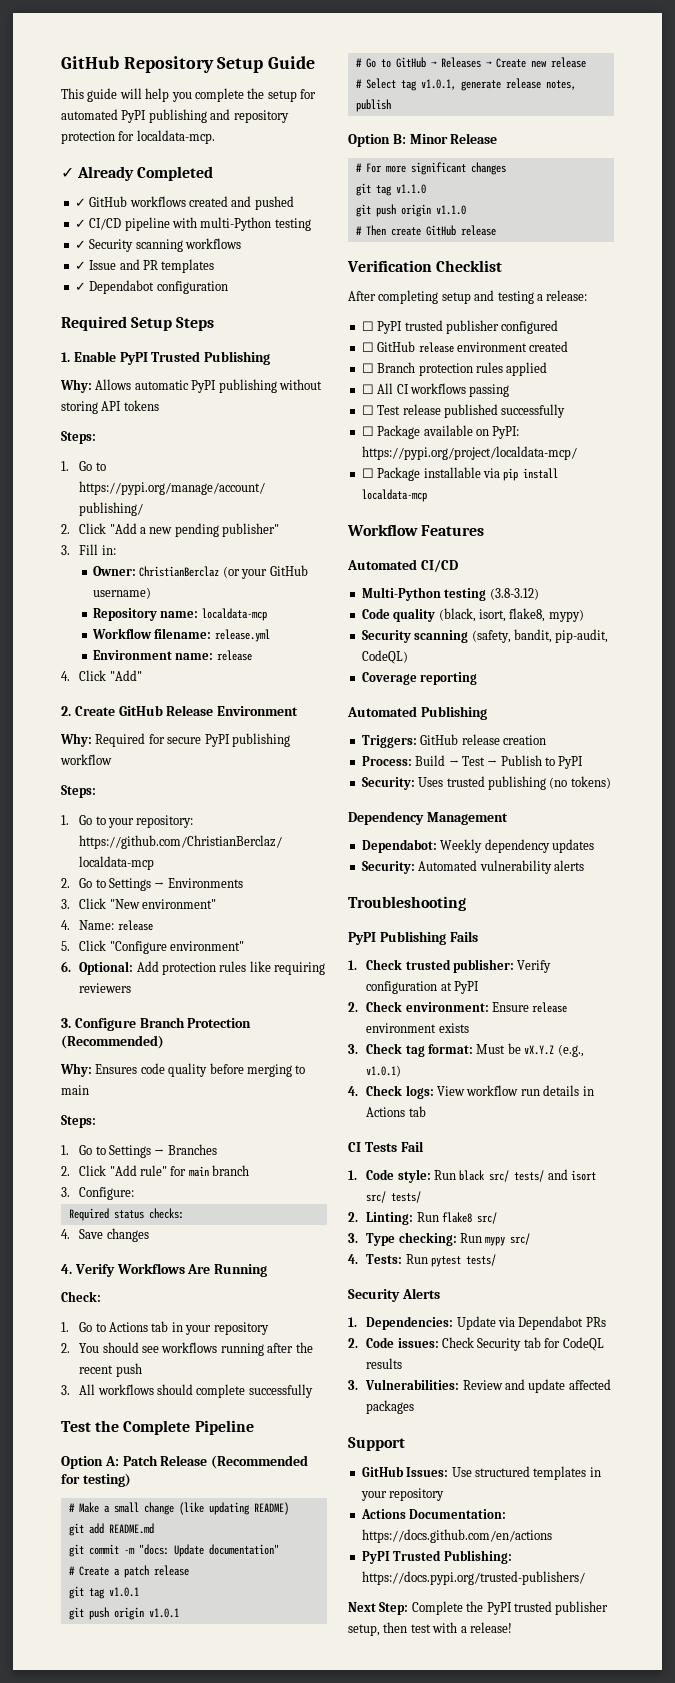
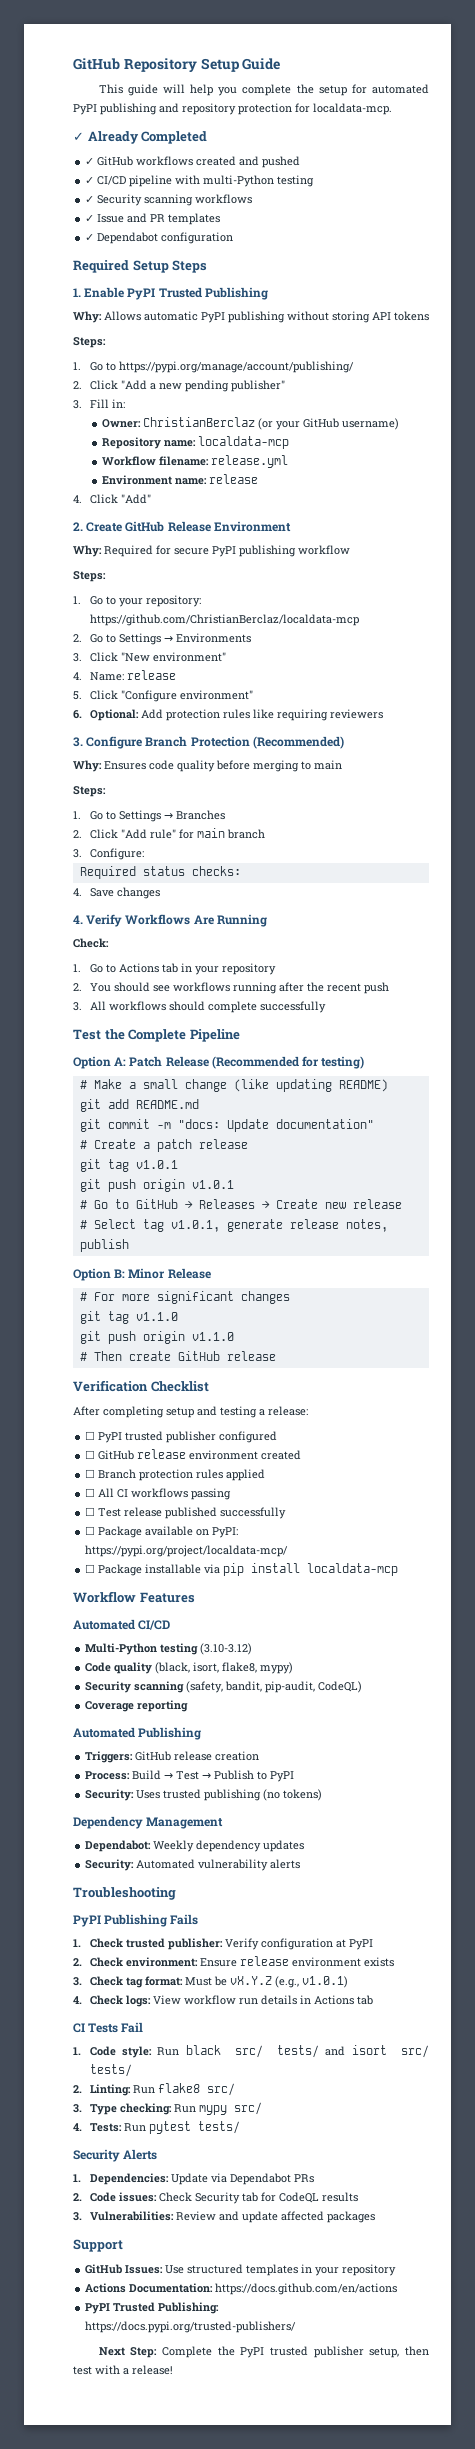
[489,588,539,600] (3.8-3.12) -> [200,1643,253,1655] (3.10-3.12)

